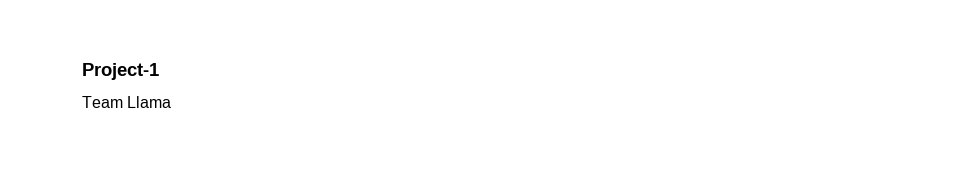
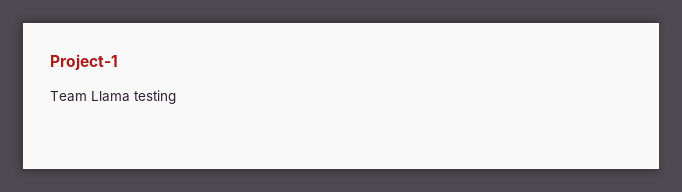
(172, 102) none -> [134,90,176,104] testing

